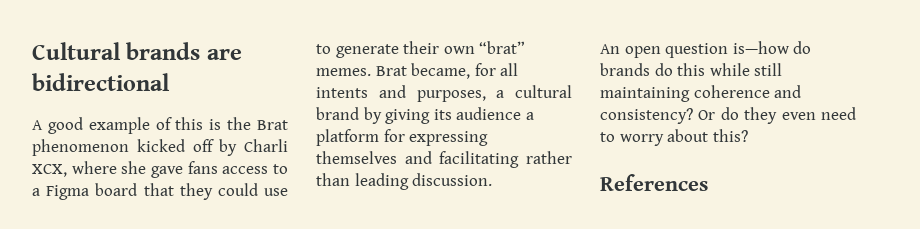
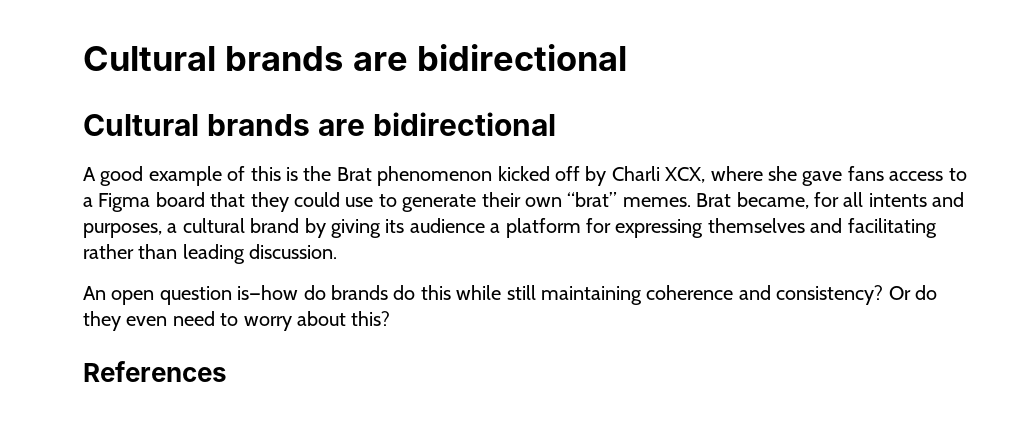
[32,42,242,60] [32,73,170,91] Cultural brands are bidirectional -> [83,44,627,71] [83,112,557,136] Cultural brands are bidirectional // Cultural brands are bidirectional

